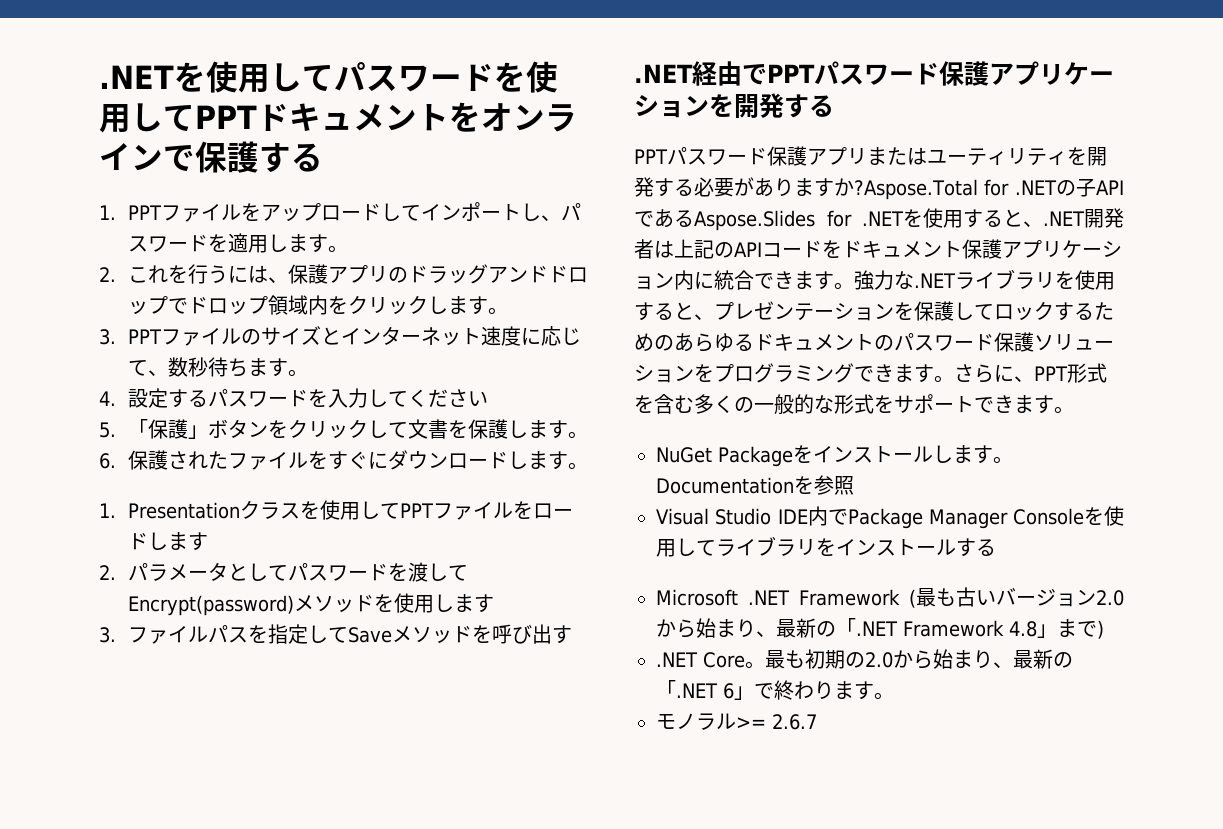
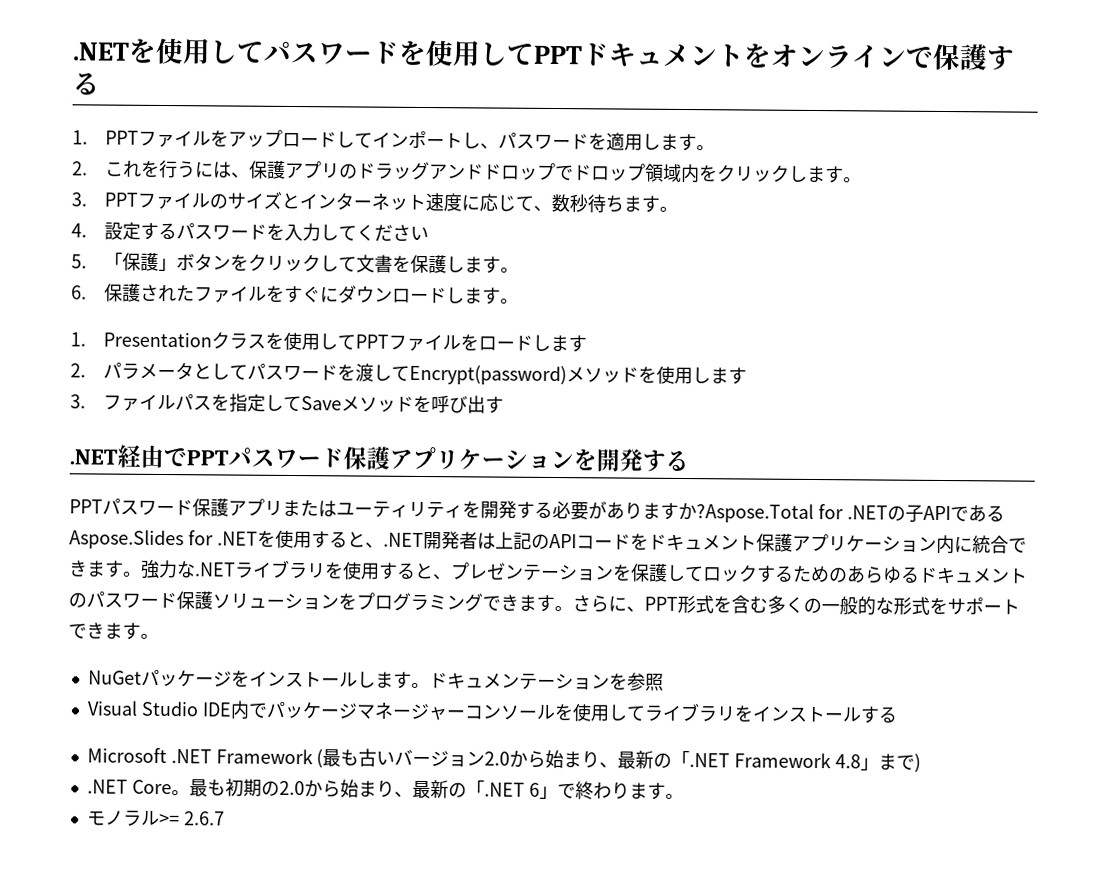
[718,446,793,467] Package -> [140,669,232,687] パッケージ
[656,477,794,494] Documentation -> [428,672,610,691] ドキュメンテーション
[847,508,1084,529] Package Manager Console -> [265,701,556,721] パッケージマネージャーコンソール

